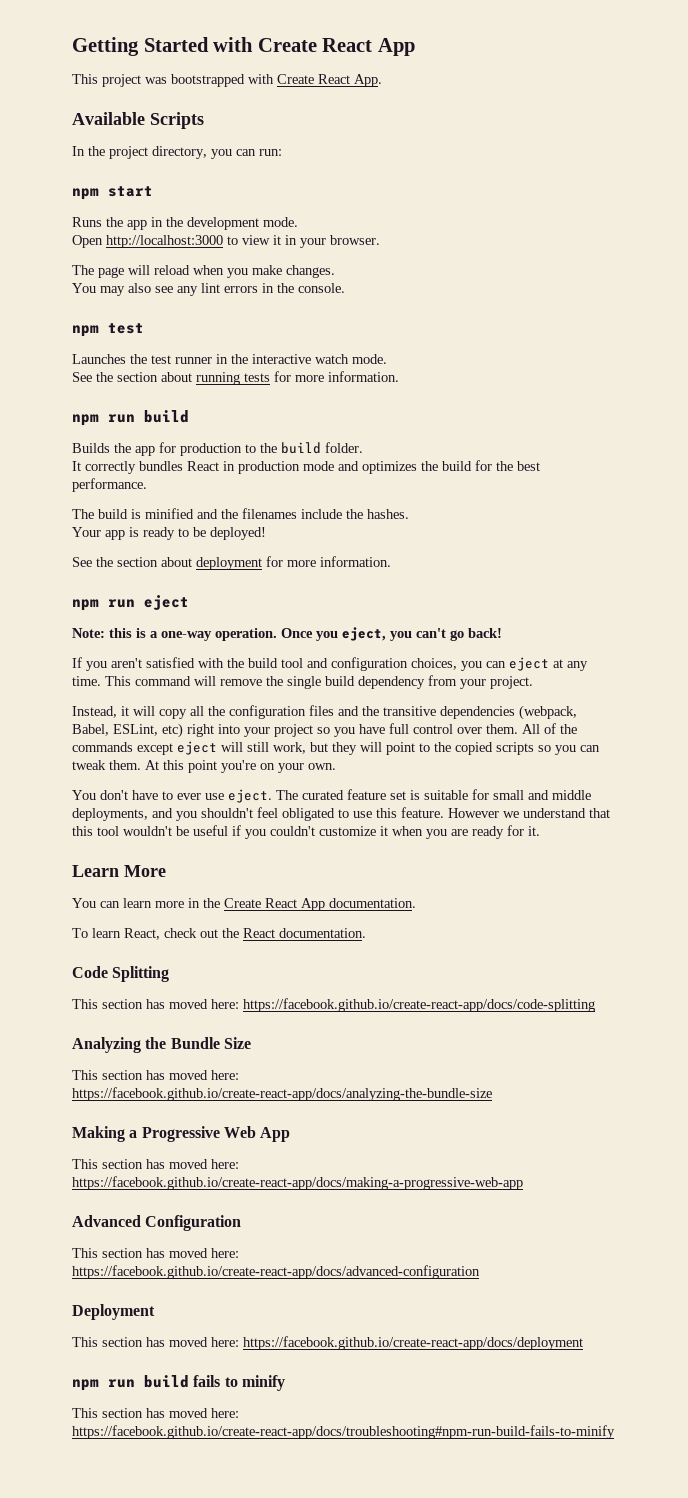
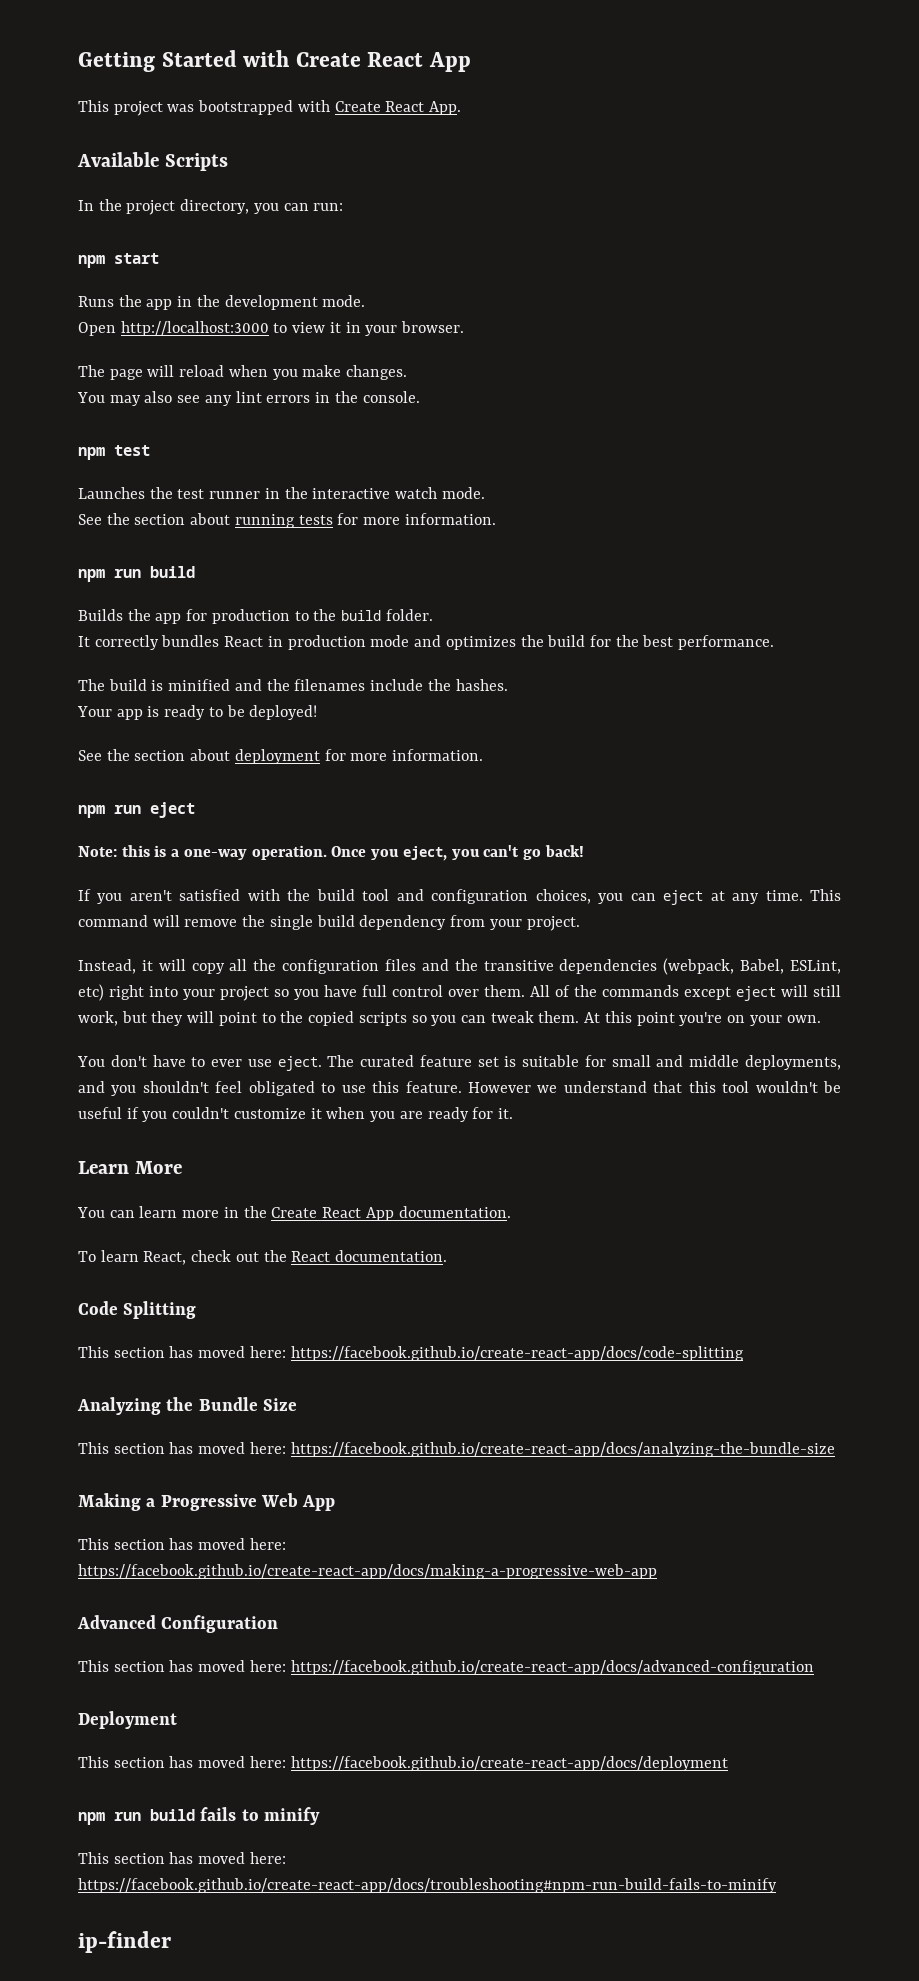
(615, 1432) none -> [78,1931,171,1953] // ip-finder

